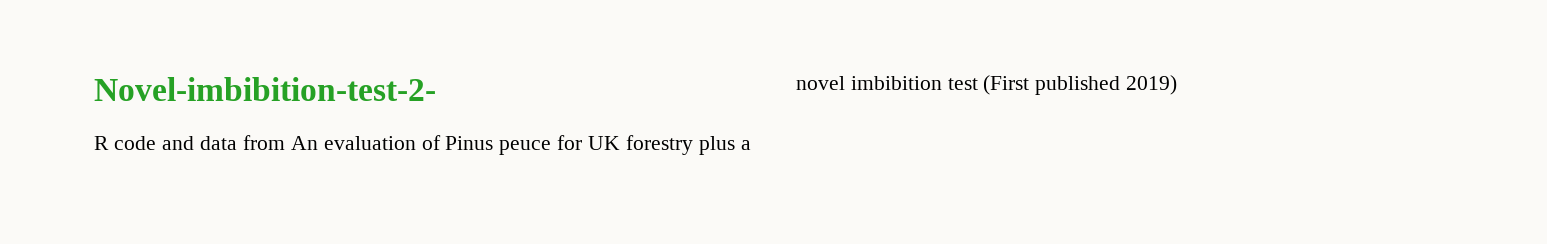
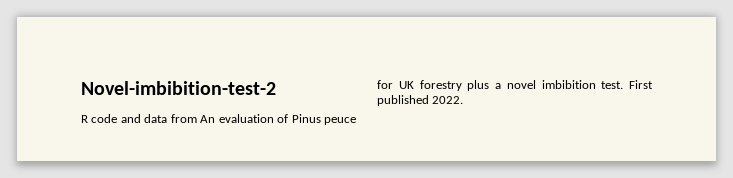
[94,77,436,101] Novel-imbibition-test-2- -> [81,81,276,95] Novel-imbibition-test-2
[947,75,1178,95] test (First published 2019) -> [601,80,653,89] [377,95,464,106] test. First published 2022.

